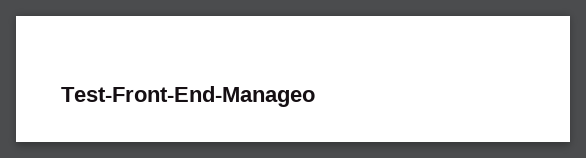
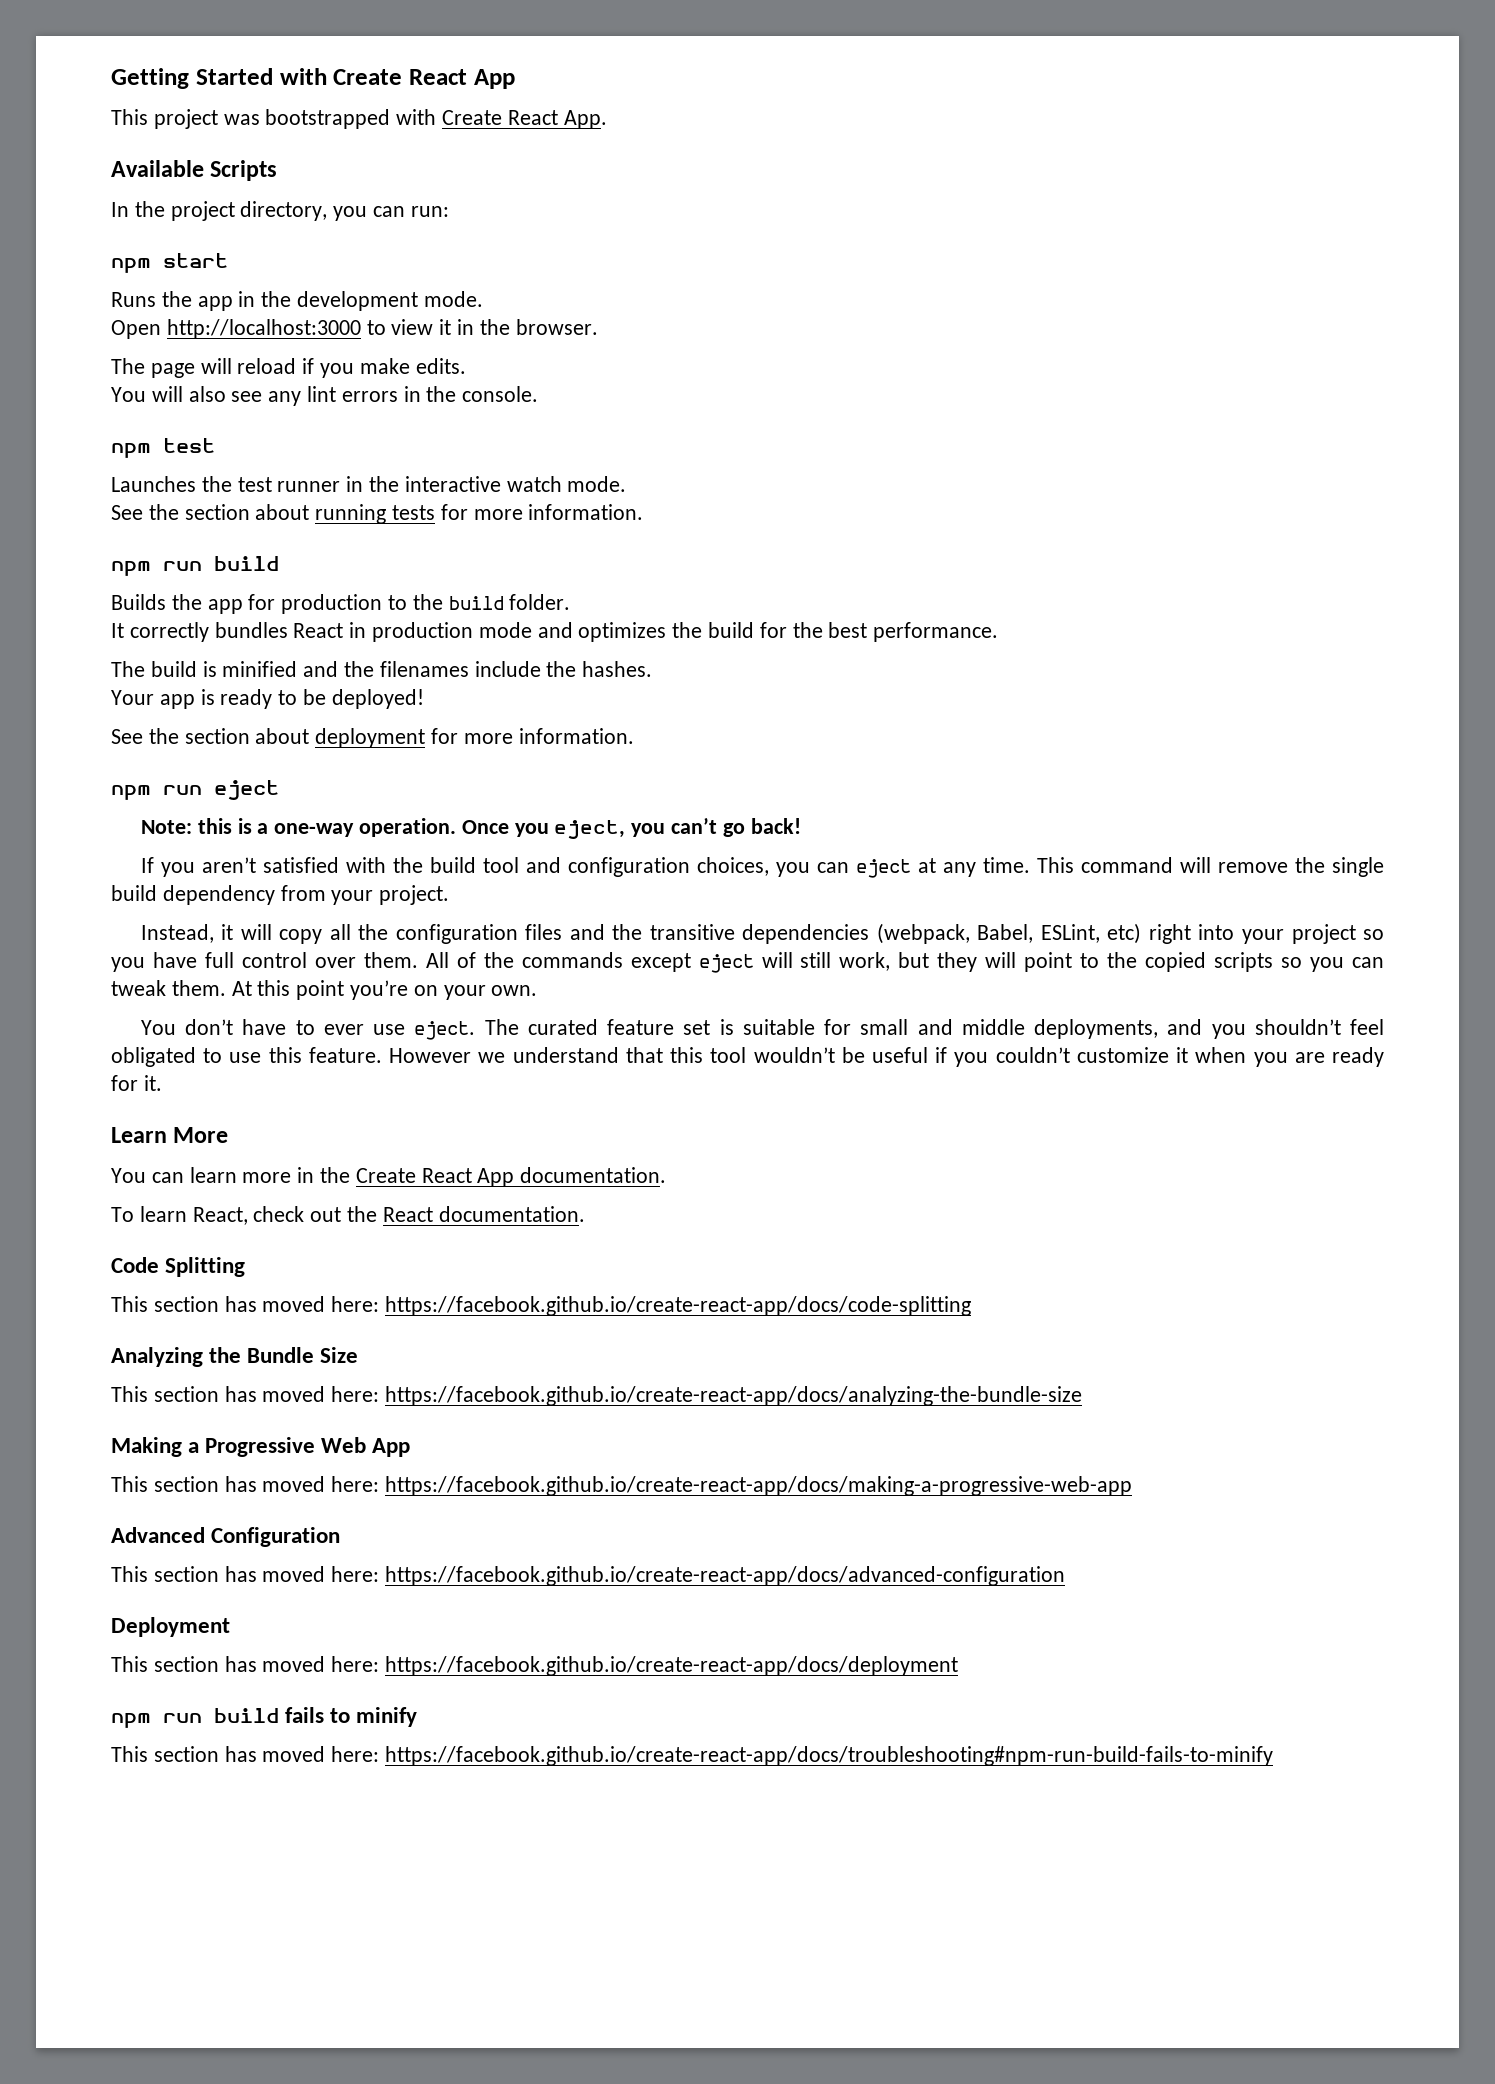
[61,86,315,107] Test-Front-End-Manageo -> [111,68,515,89] [111,109,607,129] [111,160,278,181] [111,201,449,221] [111,253,228,273] [111,291,483,311] [111,319,598,339] [111,358,466,378] [111,386,539,406] [111,438,215,458] [111,476,627,492] [111,504,644,524] [111,556,279,576] [111,594,571,614] [111,622,999,642] [111,661,653,677] [111,689,424,709] [111,728,634,748] [111,780,279,800] [140,818,801,839] [140,857,1384,878] [111,885,450,905] [140,923,1385,944] [111,952,1385,973] [111,980,538,1000] [140,1019,1385,1040] [111,1047,1385,1067] [111,1075,162,1091] [111,1127,229,1143] [111,1167,667,1187] [111,1206,585,1225] [111,1257,246,1277] [111,1296,972,1316] [111,1347,359,1367] [111,1386,1083,1406] [111,1437,411,1457] [111,1476,1133,1496] [111,1527,341,1547] [111,1566,1066,1586] [111,1617,230,1637] [111,1656,959,1676] [111,1707,418,1728] [111,1746,1274,1766] Getting Started with Create React App // This project was bootstrapped with Create React App. // Available Scripts // In the project directory, you can run: // npm start // Runs the app in the development mode. // Open http://localhost:3000 to view it in the browser. // The page will reload if you make edits. // You will also see any lint errors in the console. // npm test // Launches the test runner in the interactive watch mode. // See the section about running tests for more information. // npm run build // Builds the app for production to the build folder. // It correctly bundles React in production mode and optimizes the build for the best performance. // The build is minified and the filenames include the hashes. // Your app is ready to be deployed! // See the section about deployment for more information. // npm run eject // Note: this is a one-way operation. Once you eject, you can’t go back! // If you aren’t satisfied with the build tool and configuration choices, you can eject at any time. This command will remove the single build dependency from your project. // Instead, it will copy all the configuration files and the transitive dependencies (webpack, Babel, ESLint, etc) right into your project so you have full control over them. All of the commands except eject will still work, but they will point to the copied scripts so you can tweak them. At this point you’re on your own. // You don’t have to ever use eject. The curated feature set is suitable for small and middle deployments, and you shouldn’t feel obligated to use this feature. However we understand that this tool wouldn’t be useful if you couldn’t customize it when you are ready for it. // Learn More // You can learn more in the Create React App documentation. // To learn React, check out the React documentation. // Code Splitting // This section has moved here: https://facebook.github.io/create-react-app/docs/code-splitting // Analyzing the Bundle Size // This section has moved here: https://facebook.github.io/create-react-app/docs/analyzing-the-bundle-size // Making a Progressive Web App // This section has moved here: https://facebook.github.io/create-react-app/docs/making-a-progressive-web-app // Advanced Configuration // This section has moved here: https://facebook.github.io/create-react-app/docs/advanced-configuration // Deployment // This section has moved here: https://facebook.github.io/create-react-app/docs/deployment // npm run build fails to minify // This section has moved here: https://facebook.github.io/create-react-app/docs/troubleshooting#npm-run-build-fails-to-minify

